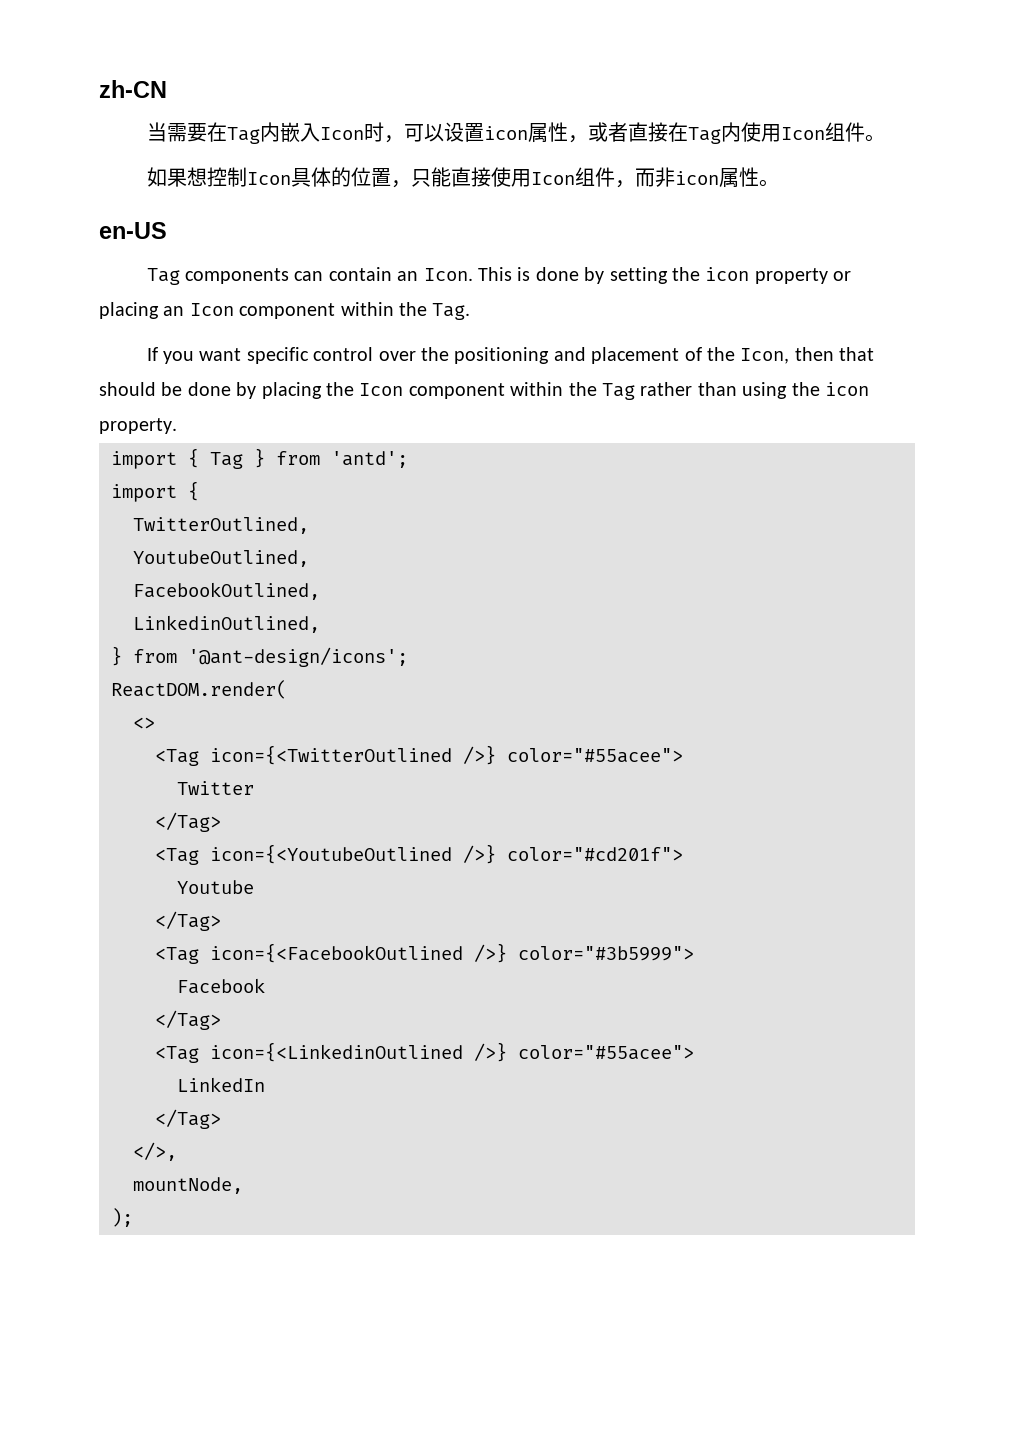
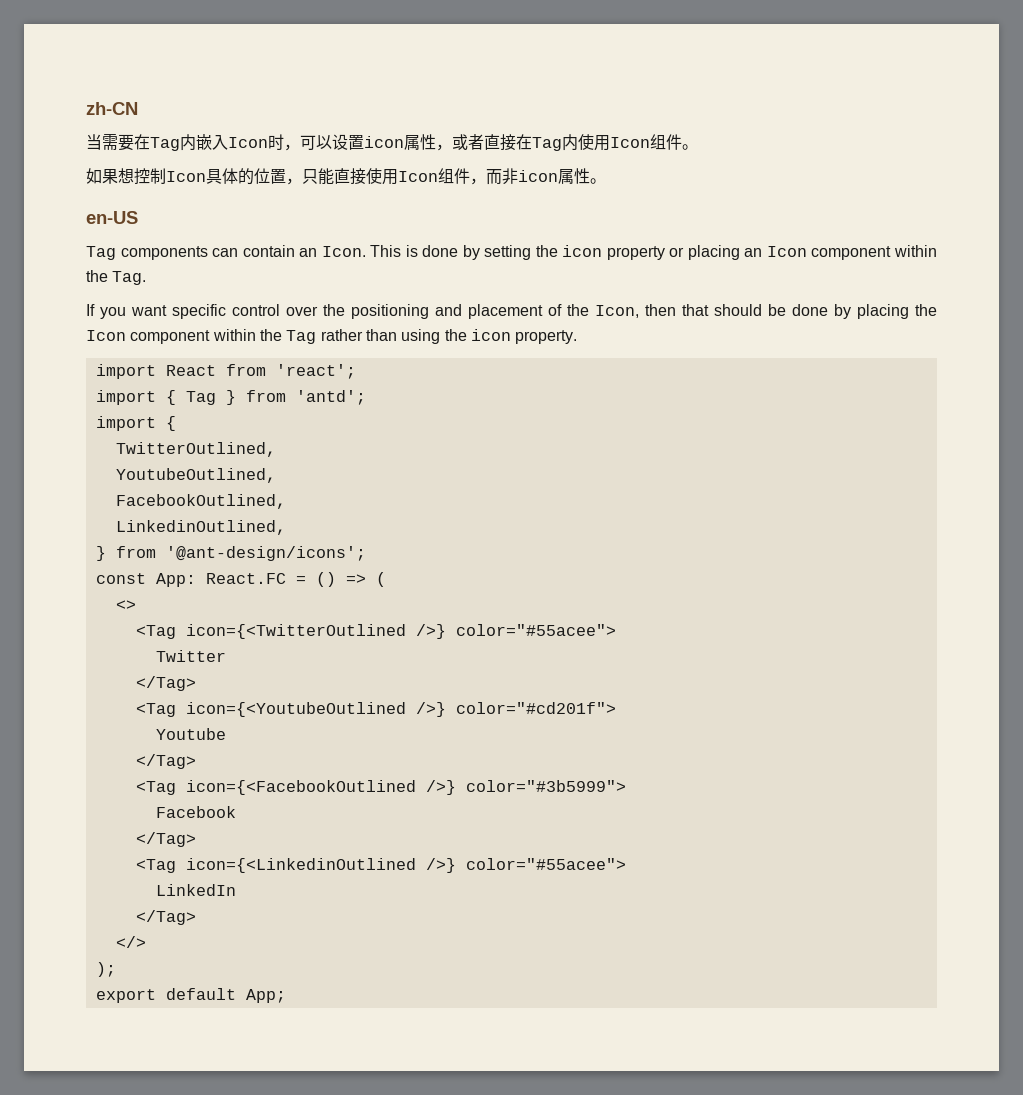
(177, 426) none -> [95,364,356,379] // import React from 'react';
[111,680,287,699] ReactDOM.render( -> [95,572,386,587] const App: React.FC = () => (
[133,1142,177,1161] [133,1177,243,1194] </>, // mountNode, -> [115,936,146,948] </>
(133, 1217) none -> [95,988,286,1003] // export default App;

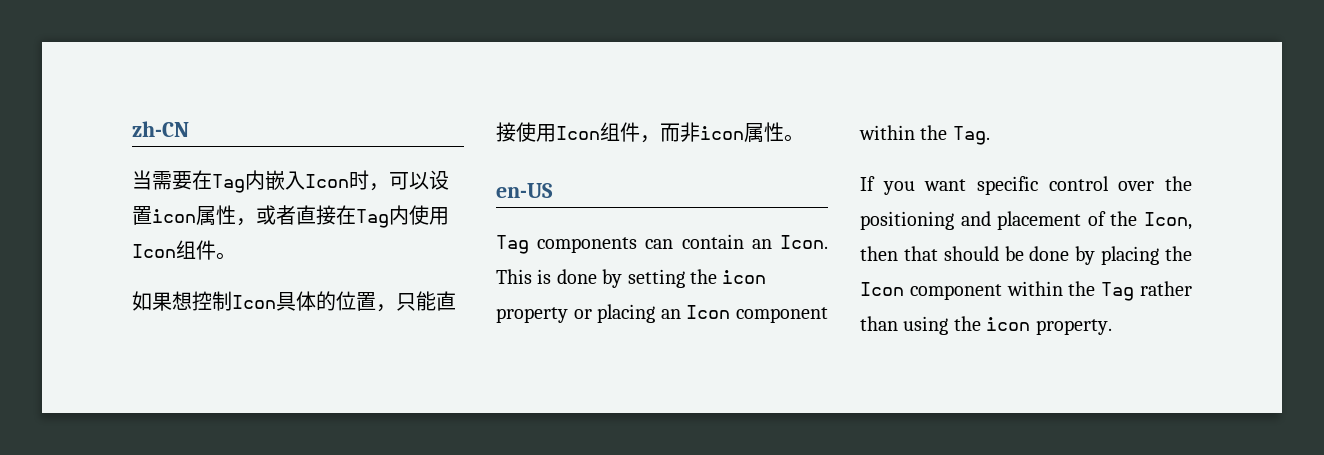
[95,364,356,379] [95,390,366,405] [95,416,176,431] [115,442,276,457] [115,468,276,483] [115,494,286,509] [115,520,286,535] [95,546,366,561] [95,572,386,587] [115,600,136,610] [135,624,616,639] [155,650,226,662] [135,676,196,691] [135,702,616,717] [155,728,226,740] [135,754,196,769] [135,780,626,795] [155,806,236,818] [135,832,196,847] [135,858,626,873] [155,884,236,896] [135,910,196,925] [115,936,146,948] [95,962,116,977] [95,988,286,1003] // import React from 'react'; // import { Tag } from 'antd'; // import { // TwitterOutlined, // YoutubeOutlined, // FacebookOutlined, // LinkedinOutlined, // } from '@ant-design/icons'; // const App: React.FC = () => ( // <> // <Tag icon={<TwitterOutlined />} color="#55acee"> // Twitter // </Tag> // <Tag icon={<YoutubeOutlined />} color="#cd201f"> // Youtube // </Tag> // <Tag icon={<FacebookOutlined />} color="#3b5999"> // Facebook // </Tag> // <Tag icon={<LinkedinOutlined />} color="#55acee"> // LinkedIn // </Tag> // </> // ); // export default App; -> (1112, 327) none

